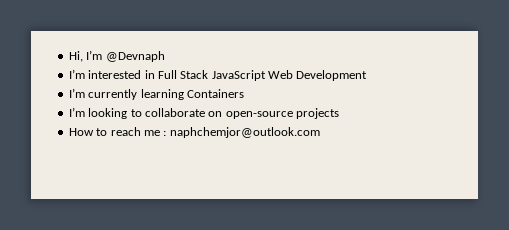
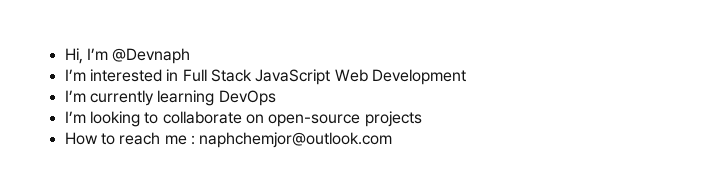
[186,89,244,98] Containers -> [218,90,276,106] DevOps

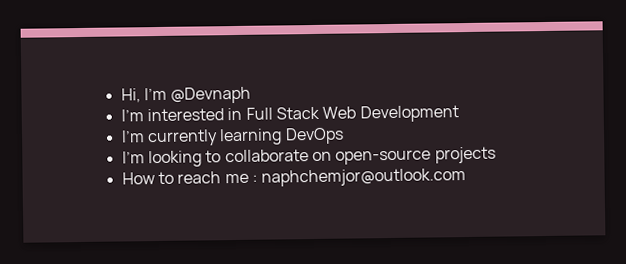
[255,69,331,85] JavaScript -> (320, 113) none

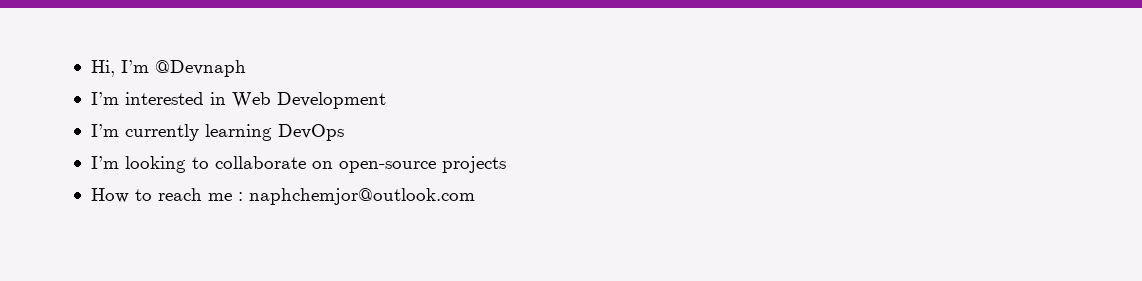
[245,106,320,120] Full Stack -> (226, 98) none

